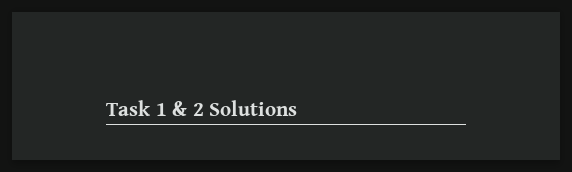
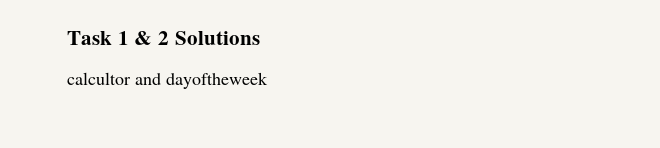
(298, 108) none -> [67,72,268,89] // calcultor and dayoftheweek

